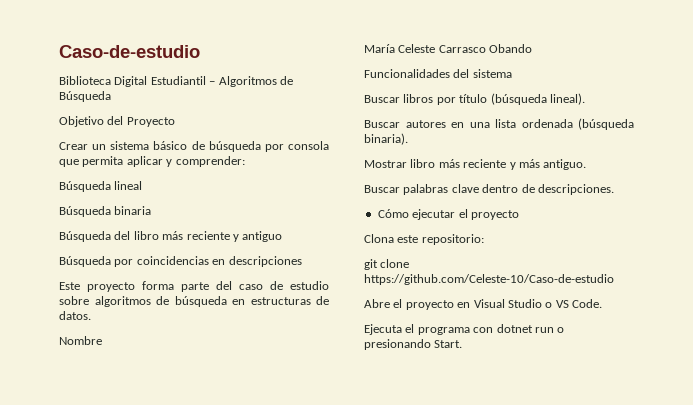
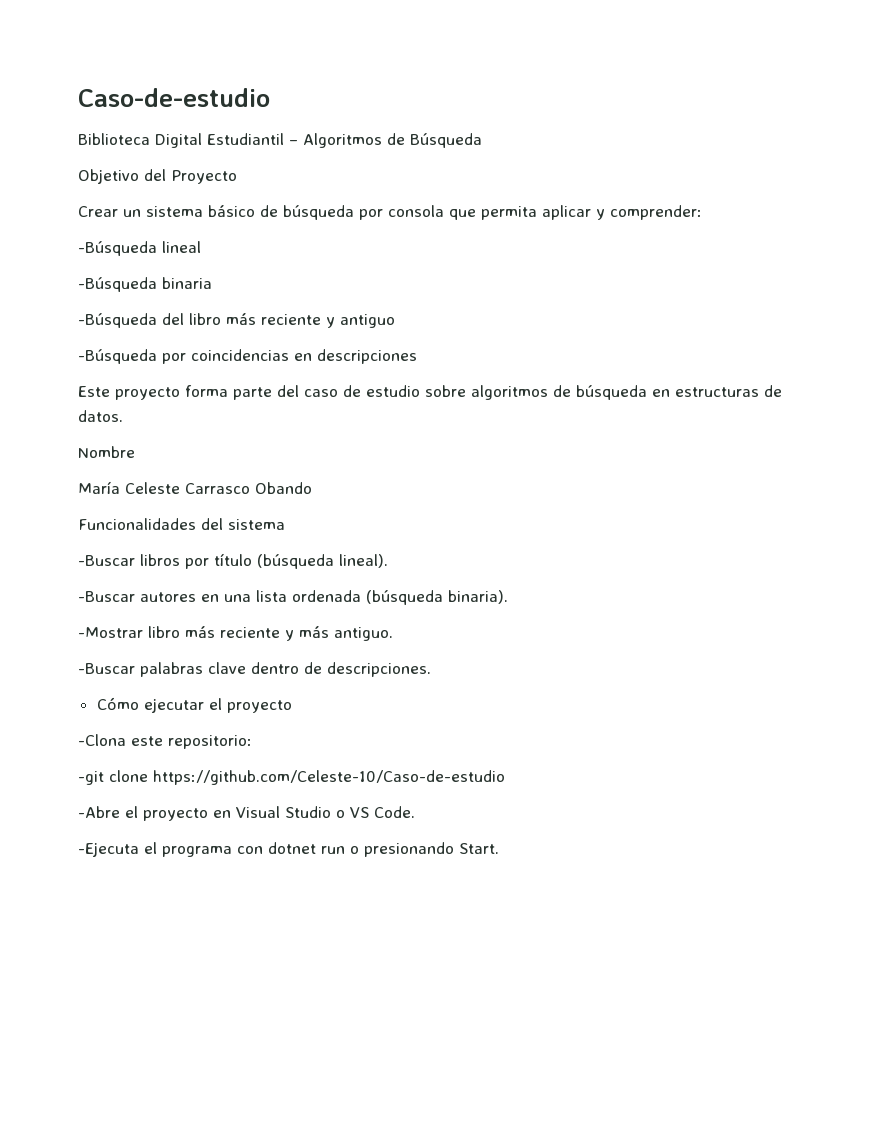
[59,181,111,192] Búsqueda -> [78,241,157,256] -Búsqueda
[59,206,111,217] Búsqueda -> [78,277,157,292] -Búsqueda
[59,231,111,242] Búsqueda -> [78,313,157,328] -Búsqueda
[59,256,111,267] Búsqueda -> [78,349,157,364] -Búsqueda
[364,95,400,103] Buscar -> [78,555,135,566] -Buscar
[364,120,400,128] Buscar -> [78,591,135,602] -Buscar
[364,160,407,168] Mostrar -> [78,627,143,638] -Mostrar
[364,185,400,193] Buscar -> [78,663,135,674] -Buscar
[364,234,394,243] Clona -> [78,734,126,746] -Clona
[364,259,378,270] git -> [78,771,104,785] -git
[364,299,390,308] Abre -> [78,806,120,818] -Abre
[364,324,402,335] Ejecuta -> [78,842,139,857] -Ejecuta

